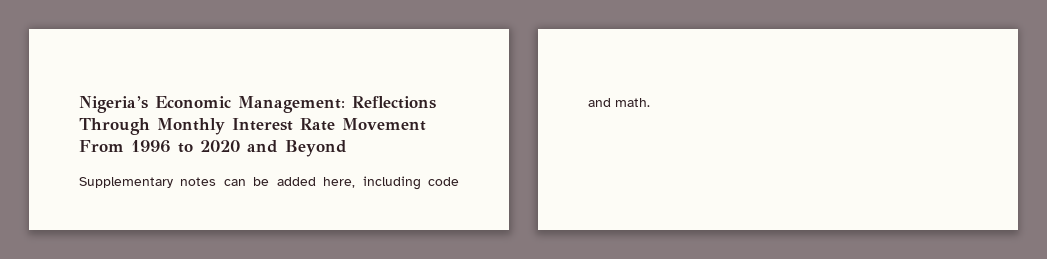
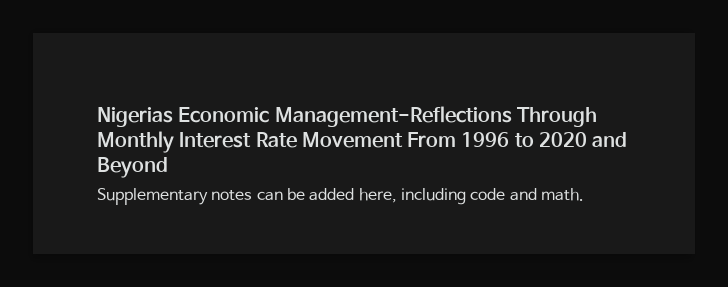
[79,96,436,113] Nigeria’s Economic Management: Reflections -> [97,106,512,127] Nigerias Economic Management-Reflections

